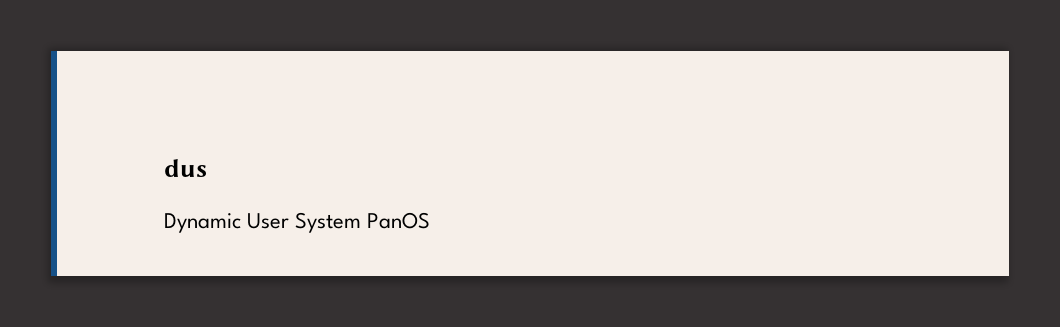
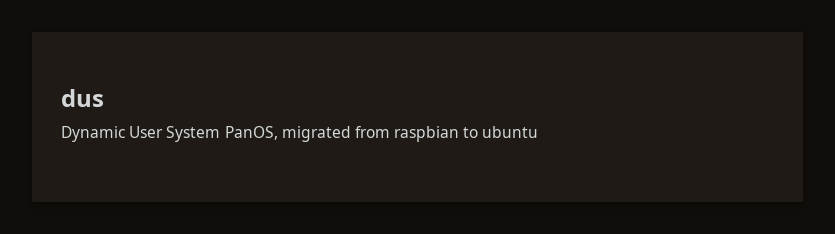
[367,212,431,229] PanOS -> [224,126,539,142] PanOS, migrated from raspbian to ubuntu

